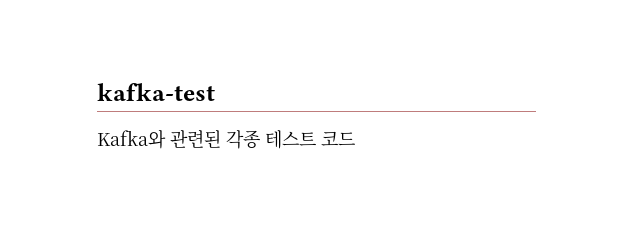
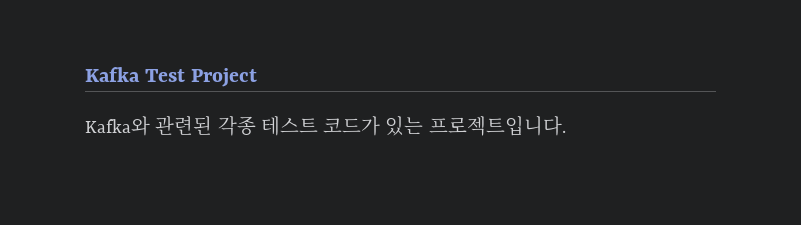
[97,83,215,101] kafka-test -> [85,67,258,87] Kafka Test Project
[321,131,355,146] 코드 -> [323,116,566,136] 코드가 있는 프로젝트입니다.

